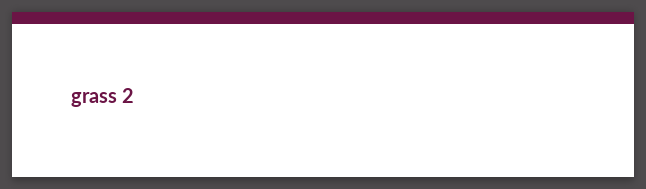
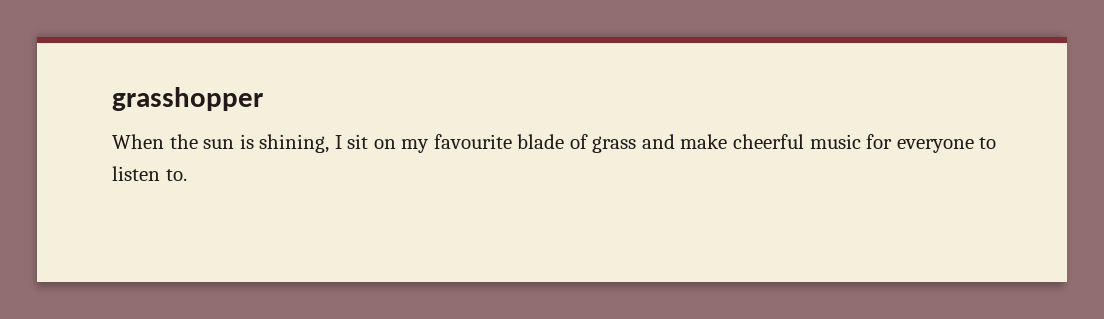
[71,88,135,107] grass 2 -> [112,87,263,111] [112,134,997,153] [112,166,187,181] grasshopper // When the sun is shining, I sit on my favourite blade of grass and make cheerful music for everyone to listen to.

